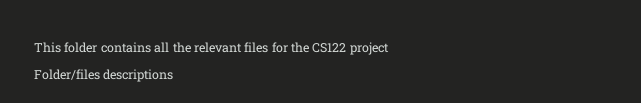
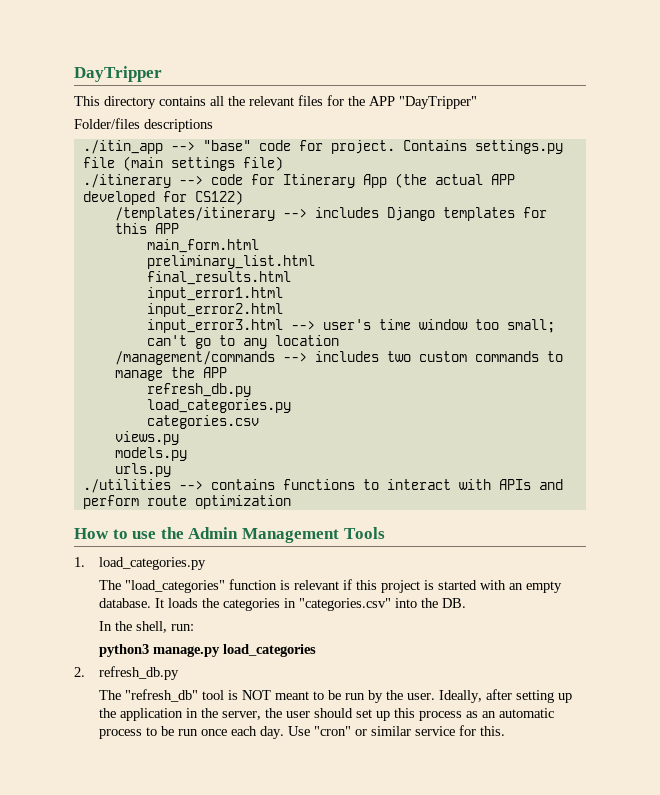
[34,42,98,53] This folder -> [74,66,162,82] [74,96,156,109] DayTripper // This directory
[312,42,389,55] CS122 project -> [369,96,477,109] APP "DayTripper"
(174, 75) none -> [82,140,563,154] [82,156,283,171] [82,173,515,188] [82,190,243,205] [114,207,547,221] [114,223,179,234] [146,239,259,253] [146,255,315,269] [146,271,291,285] [146,287,283,301] [146,303,283,317] [146,319,555,333] [146,335,339,349] [114,351,563,365] [114,367,227,381] [146,383,251,397] [146,399,291,413] [146,415,259,429] [114,431,179,445] [114,447,187,461] [114,463,171,477] [82,479,563,493] [82,495,291,509] [74,527,385,543] [74,557,206,570] [98,579,562,593] [98,598,466,611] [98,621,194,633] [98,644,316,657] [74,666,179,680] [98,689,572,703] [98,708,554,721] [98,725,505,739] // ./itin_app --> "base" code for project. Contains settings.py file (main settings file) // ./itinerary --> code for Itinerary App (the actual APP developed for CS122) // /templates/itinerary --> includes Django templates for this APP // main_form.html // preliminary_list.html // final_results.html // input_error1.html // input_error2.html // input_error3.html --> user's time window too small; can't go to any location // /management/commands --> includes two custom commands to manage the APP // refresh_db.py // load_categories.py // categories.csv // views.py // models.py // urls.py // ./utilities --> contains functions to interact with APIs and perform route optimization // How to use the Admin Management Tools // 1. load_categories.py // The "load_categories" function is relevant if this project is started with an empty database. It loads the categories in "categories.csv" into the DB. // In the shell, run: // python3 manage.py load_categories // 2. refresh_db.py // The "refresh_db" tool is NOT meant to be run by the user. Ideally, after setting up the application in the server, the user should set up this process as an automatic process to be run once each day. Use "cron" or similar service for this.

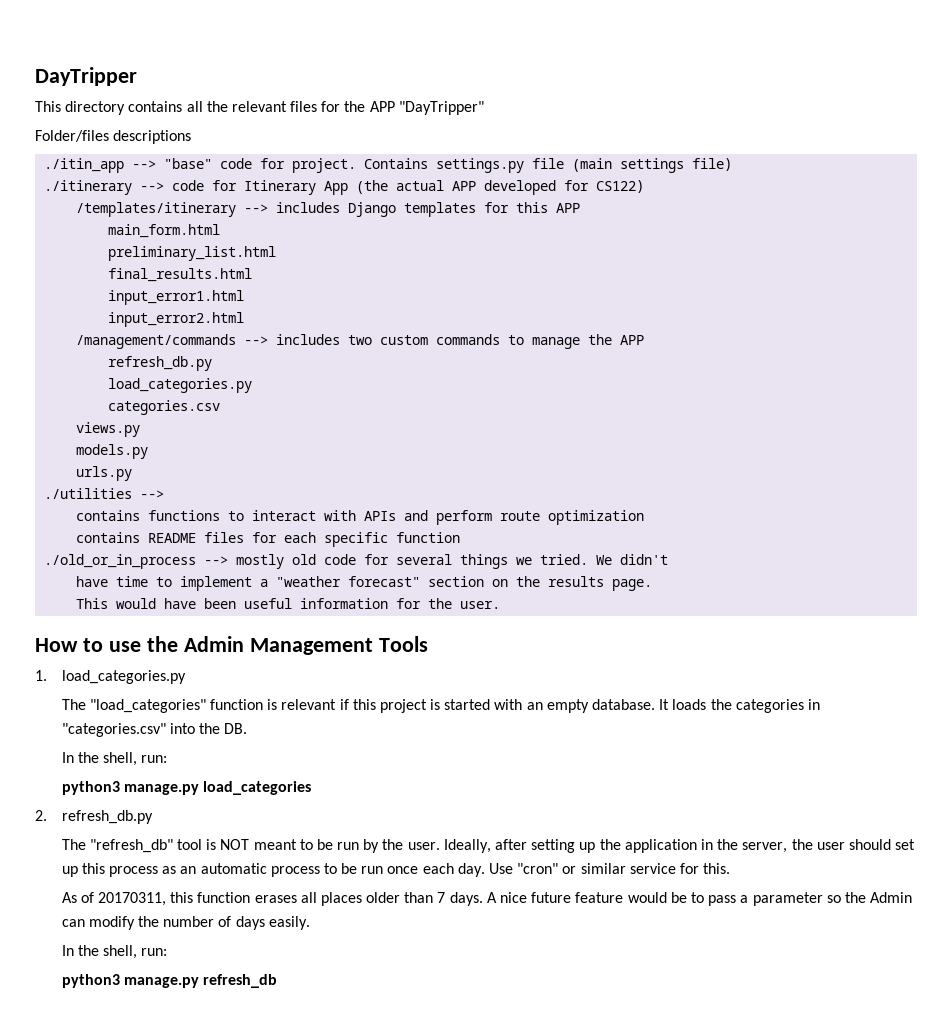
[146,319,555,333] [146,335,339,349] // input_error3.html --> user's time window too small; can't go to any location -> (245, 319) none
(203, 485) none -> (165, 494) //
(291, 502) none -> [76,532,461,547] [44,554,669,569] [76,576,653,591] [76,598,501,609] // contains README files for each specific function // ./old_or_in_process --> mostly old code for several things we tried. We didn't // have time to implement a "weather forecast" section on the results page. // This would have been useful information for the user.
(505, 731) none -> [61,892,913,906] [61,916,310,930] [61,945,168,959] [61,974,277,988] // As of 20170311, this function erases all places older than 7 days. A nice future feature would be to pass a parameter so the Admin can modify the number of days easily. // In the shell, run: // python3 manage.py refresh_db

